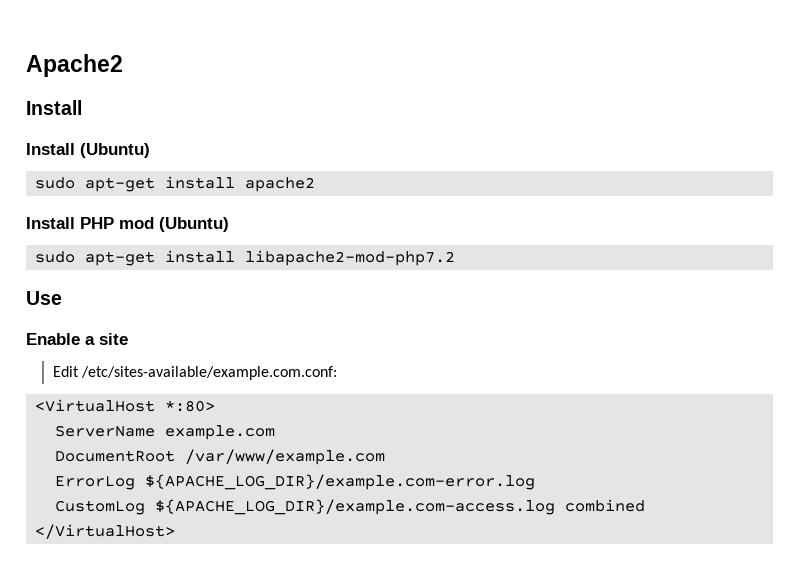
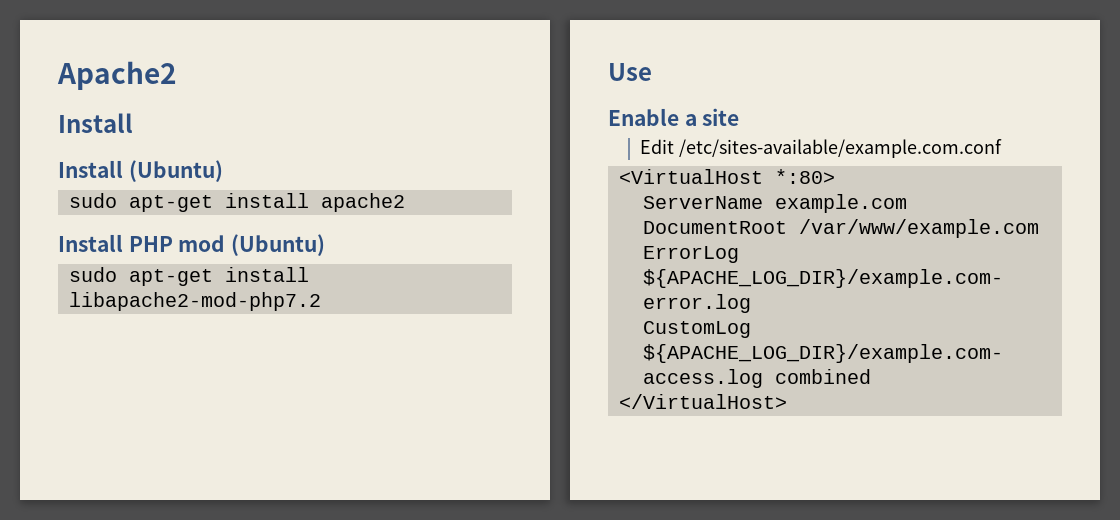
[80,366,337,380] /etc/sites-available/example.com.conf: -> [678,139,1002,158] /etc/sites-available/example.com.conf

